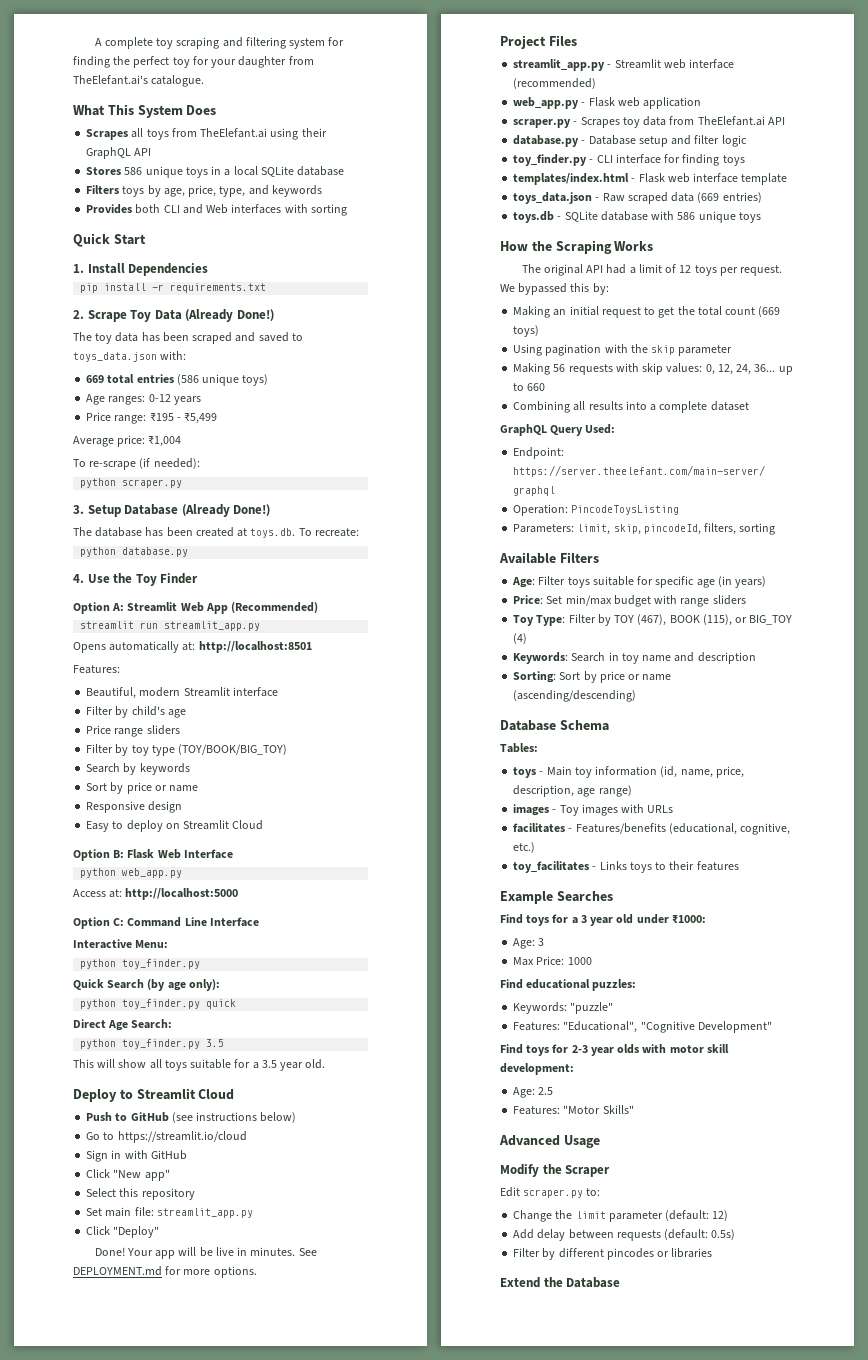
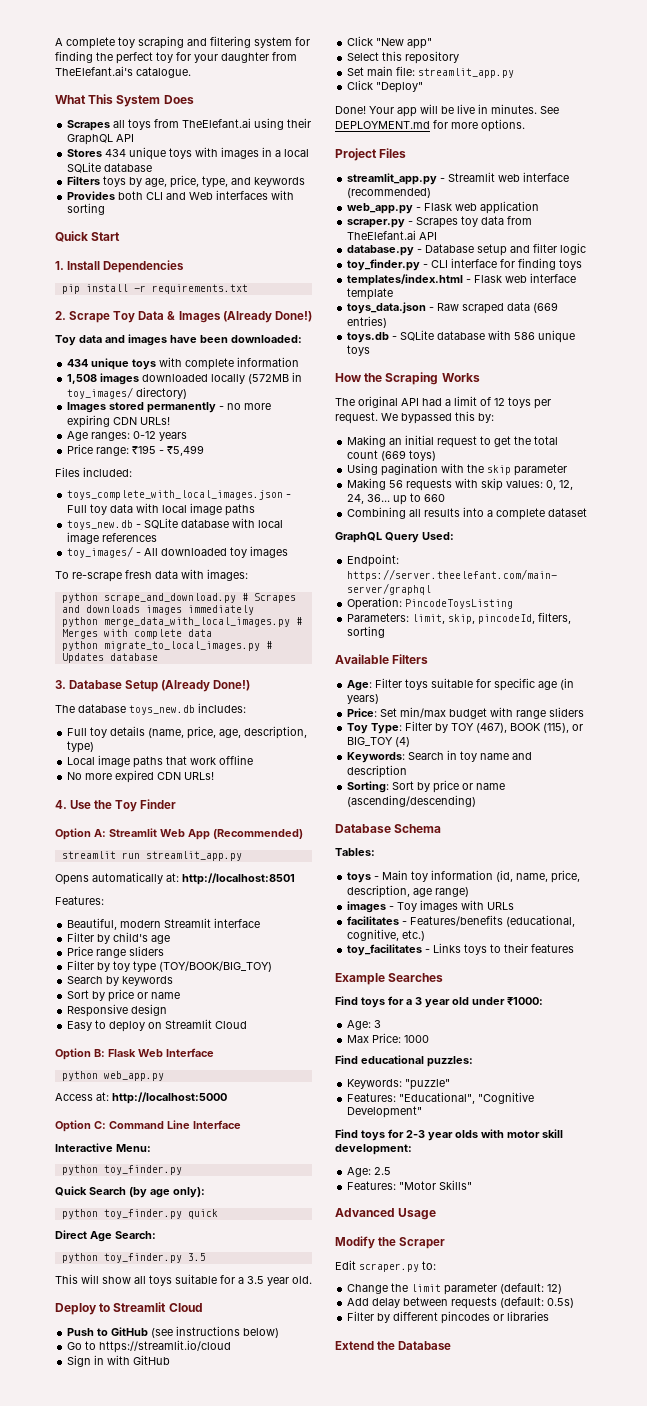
[124,166,208,178] 586 unique toys -> [105,147,260,160] 434 unique toys with images
[185,309,274,322] [73,332,303,344] [73,351,187,362] [86,374,269,386] (Already Done!) // The toy data has been scraped and saved to toys_data.json with: // 669 total entries (586 unique toys) -> [167,311,312,323] [55,334,302,346] [67,357,300,370] [67,372,303,385] [67,387,188,399] [67,402,272,413] [67,415,171,428] & Images (Already Done!) // Toy data and images have been downloaded: // 434 unique toys with complete information // 1,508 images downloaded locally (572MB in toy_images/ directory) // Images stored permanently - no more expiring CDN URLs!
[73,435,182,447] [73,458,200,470] [80,478,183,488] Average price: ₹1,004 // To re-scrape (if needed): // python scraper.py -> [55,467,132,477] [67,490,292,500] [67,503,256,516] [67,518,284,530] [67,532,158,544] [67,546,289,558] [55,569,248,582] [61,593,296,603] [61,605,254,615] [61,617,302,627] [61,629,212,639] [61,641,272,651] [61,653,158,663] Files included: // toys_complete_with_local_images.json - Full toy data with local image paths // toys_new.db - SQLite database with local image references // toy_images/ - All downloaded toy images // To re-scrape fresh data with images: // python scrape_and_download.py # Scrapes and downloads images immediately // python merge_data_with_local_images.py # Merges with complete data // python migrate_to_local_images.py # Updates database
[87,504,179,517] Setup Database -> [69,680,159,692] Database Setup
[145,527,359,538] [80,547,189,557] has been created at toys.db. To recreate: // python database.py -> [129,703,246,715] [67,726,308,739] [67,741,95,753] [67,755,254,768] [67,770,215,783] toys_new.db includes: // Full toy details (name, price, age, description, type) // Local image paths that work offline // No more expired CDN URLs!

